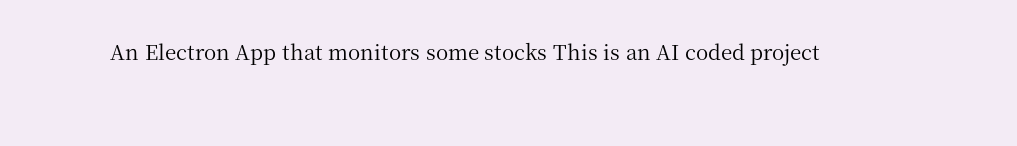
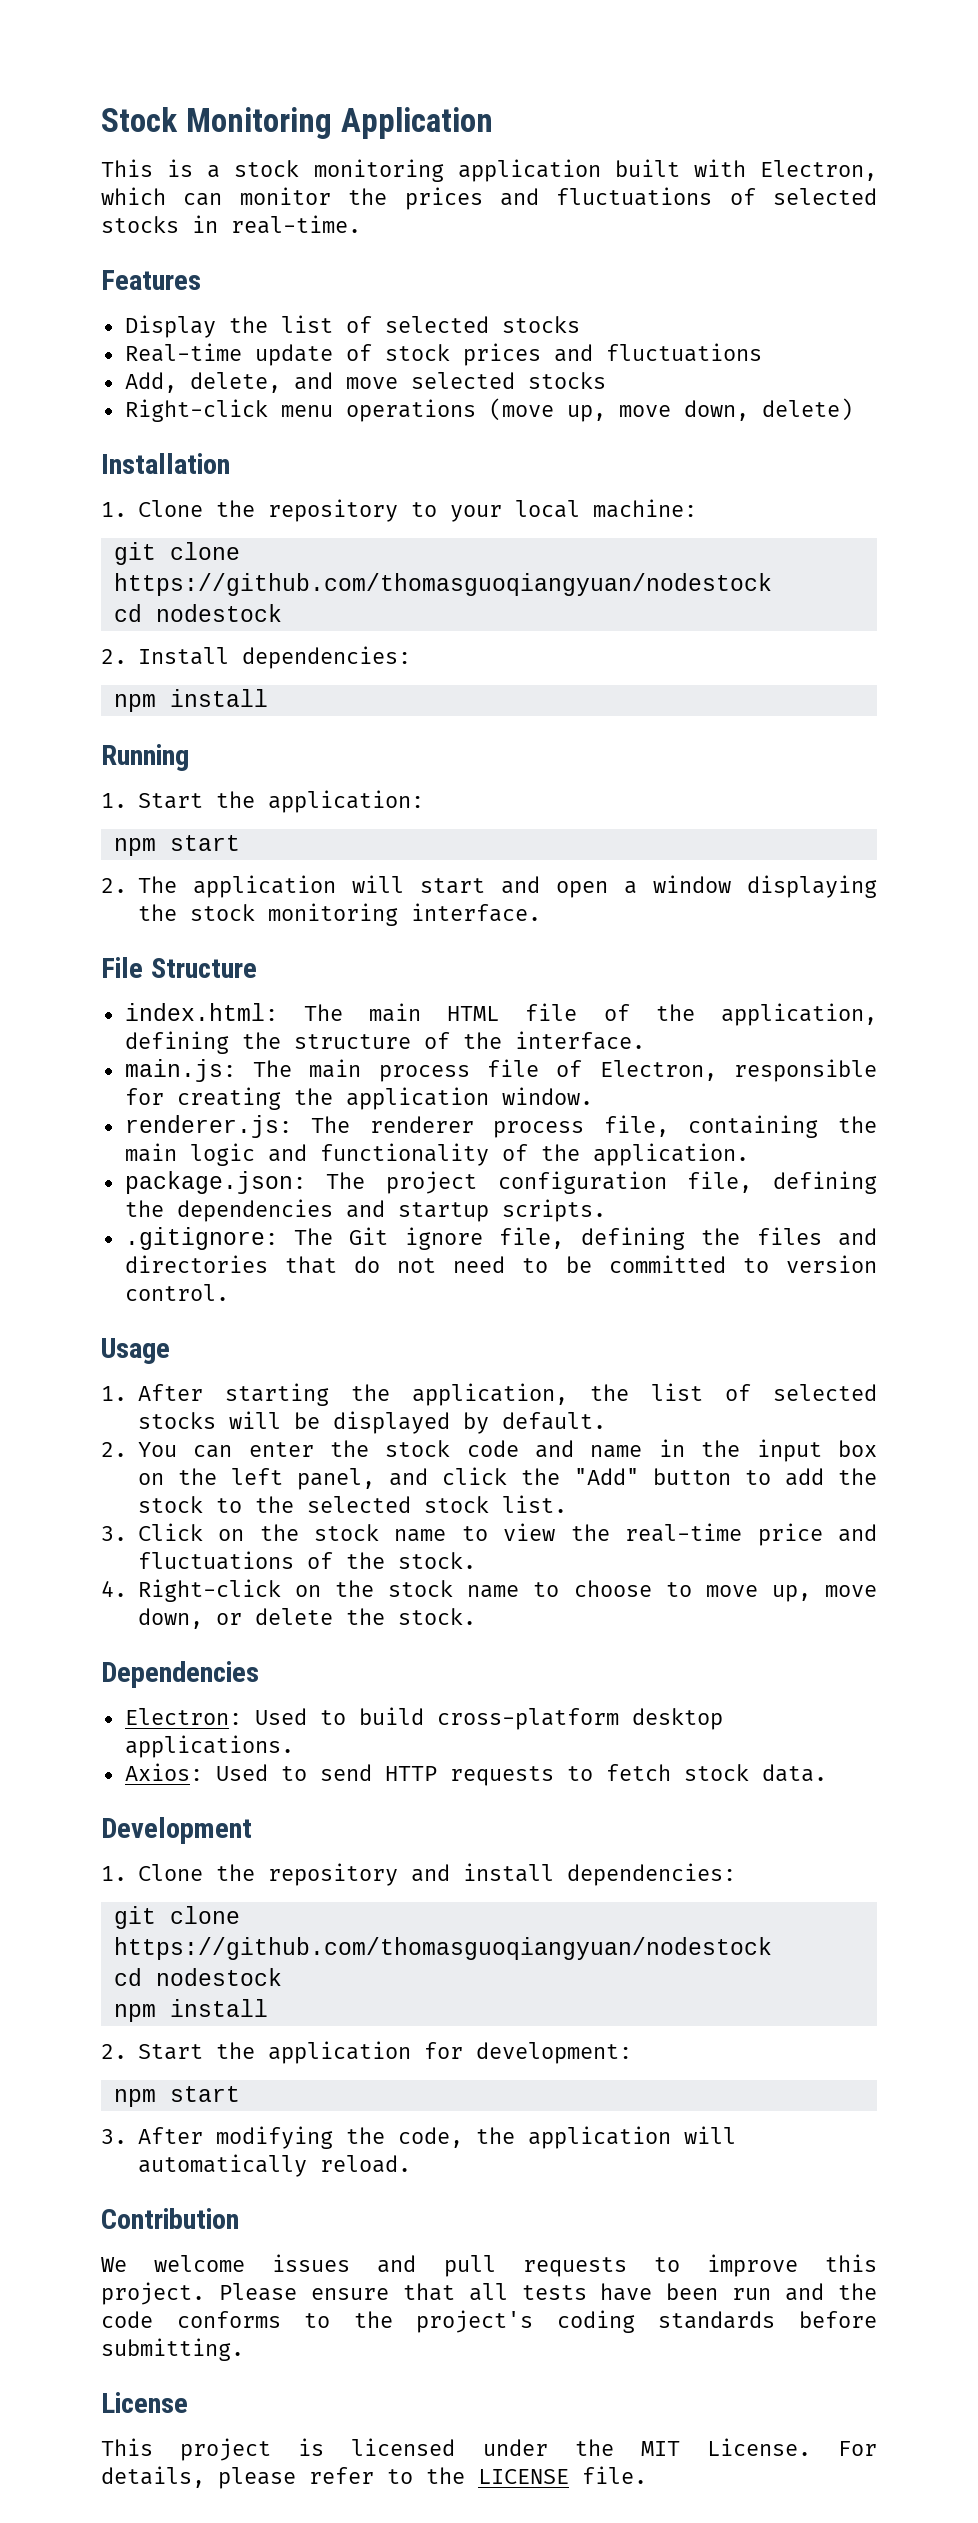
[110,42,821,66] An Electron App that monitors some stocks This is an AI coded project -> [101,107,493,139] [101,159,877,182] [101,187,877,210] [101,215,361,234] [101,270,201,290] [124,315,580,338] [124,343,762,366] [124,372,606,393] [124,398,853,422] [101,453,230,474] [101,499,697,522] [113,542,240,565] [113,573,772,596] [113,604,282,622] [101,646,411,669] [113,689,268,712] [101,744,189,771] [101,790,424,813] [113,835,240,856] [101,875,877,898] [137,903,541,926] [101,957,257,978] [124,1003,877,1026] [124,1031,645,1054] [124,1059,877,1082] [124,1087,593,1110] [124,1115,877,1138] [124,1143,749,1166] [124,1171,877,1194] [124,1199,606,1222] [124,1227,878,1250] [124,1255,877,1274] [124,1284,229,1301] [101,1338,170,1364] [101,1383,878,1406] [137,1411,606,1434] [101,1439,877,1462] [137,1467,877,1490] [137,1495,567,1513] [101,1523,877,1546] [137,1551,476,1570] [101,1579,877,1602] [137,1608,476,1629] [101,1661,259,1688] [124,1707,723,1730] [124,1735,294,1758] [124,1763,827,1786] [101,1817,252,1844] [101,1863,736,1886] [113,1906,240,1929] [113,1937,772,1960] [113,1968,282,1986] [113,1999,268,2022] [101,2041,632,2064] [113,2086,240,2107] [101,2126,736,2149] [137,2154,411,2177] [101,2208,239,2229] [101,2254,877,2277] [101,2282,877,2305] [101,2310,877,2333] [101,2338,244,2361] [101,2392,188,2413] [101,2438,877,2461] [101,2466,647,2489] Stock Monitoring Application // This is a stock monitoring application built with Electron, which can monitor the prices and fluctuations of selected stocks in real-time. // Features // Display the list of selected stocks // Real-time update of stock prices and fluctuations // Add, delete, and move selected stocks // Right-click menu operations (move up, move down, delete) // Installation // 1. Clone the repository to your local machine: // git clone https://github.com/thomasguoqiangyuan/nodestock // cd nodestock // 2. Install dependencies: // npm install // Running // 1. Start the application: // npm start // 2. The application will start and open a window displaying the stock monitoring interface. // File Structure // index.html: The main HTML file of the application, defining the structure of the interface. // main.js: The main process file of Electron, responsible for creating the application window. // renderer.js: The renderer process file, containing the main logic and functionality of the application. // package.json: The project configuration file, defining the dependencies and startup scripts. // .gitignore: The Git ignore file, defining the files and directories that do not need to be committed to version control. // Usage // 1. After starting the application, the list of selected stocks will be displayed by default. // 2. You can enter the stock code and name in the input box on the left panel, and click the "Add" button to add the stock to the selected stock list. // 3. Click on the stock name to view the real-time price and fluctuations of the stock. // 4. Right-click on the stock name to choose to move up, move down, or delete the stock. // Dependencies // Electron: Used to build cross-platform desktop applications. // Axios: Used to send HTTP requests to fetch stock data. // Development // 1. Clone the repository and install dependencies: // git clone https://github.com/thomasguoqiangyuan/nodestock // cd nodestock // npm install // 2. Start the application for development: // npm start // 3. After modifying the code, the application will automatically reload. // Contribution // We welcome issues and pull requests to improve this project. Please ensure that all tests have been run and the code conforms to the project's coding standards before submitting. // License // This project is licensed under the MIT License. For details, please refer to the LICENSE file.

